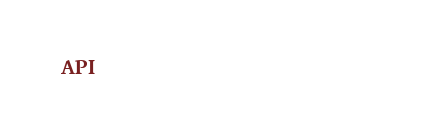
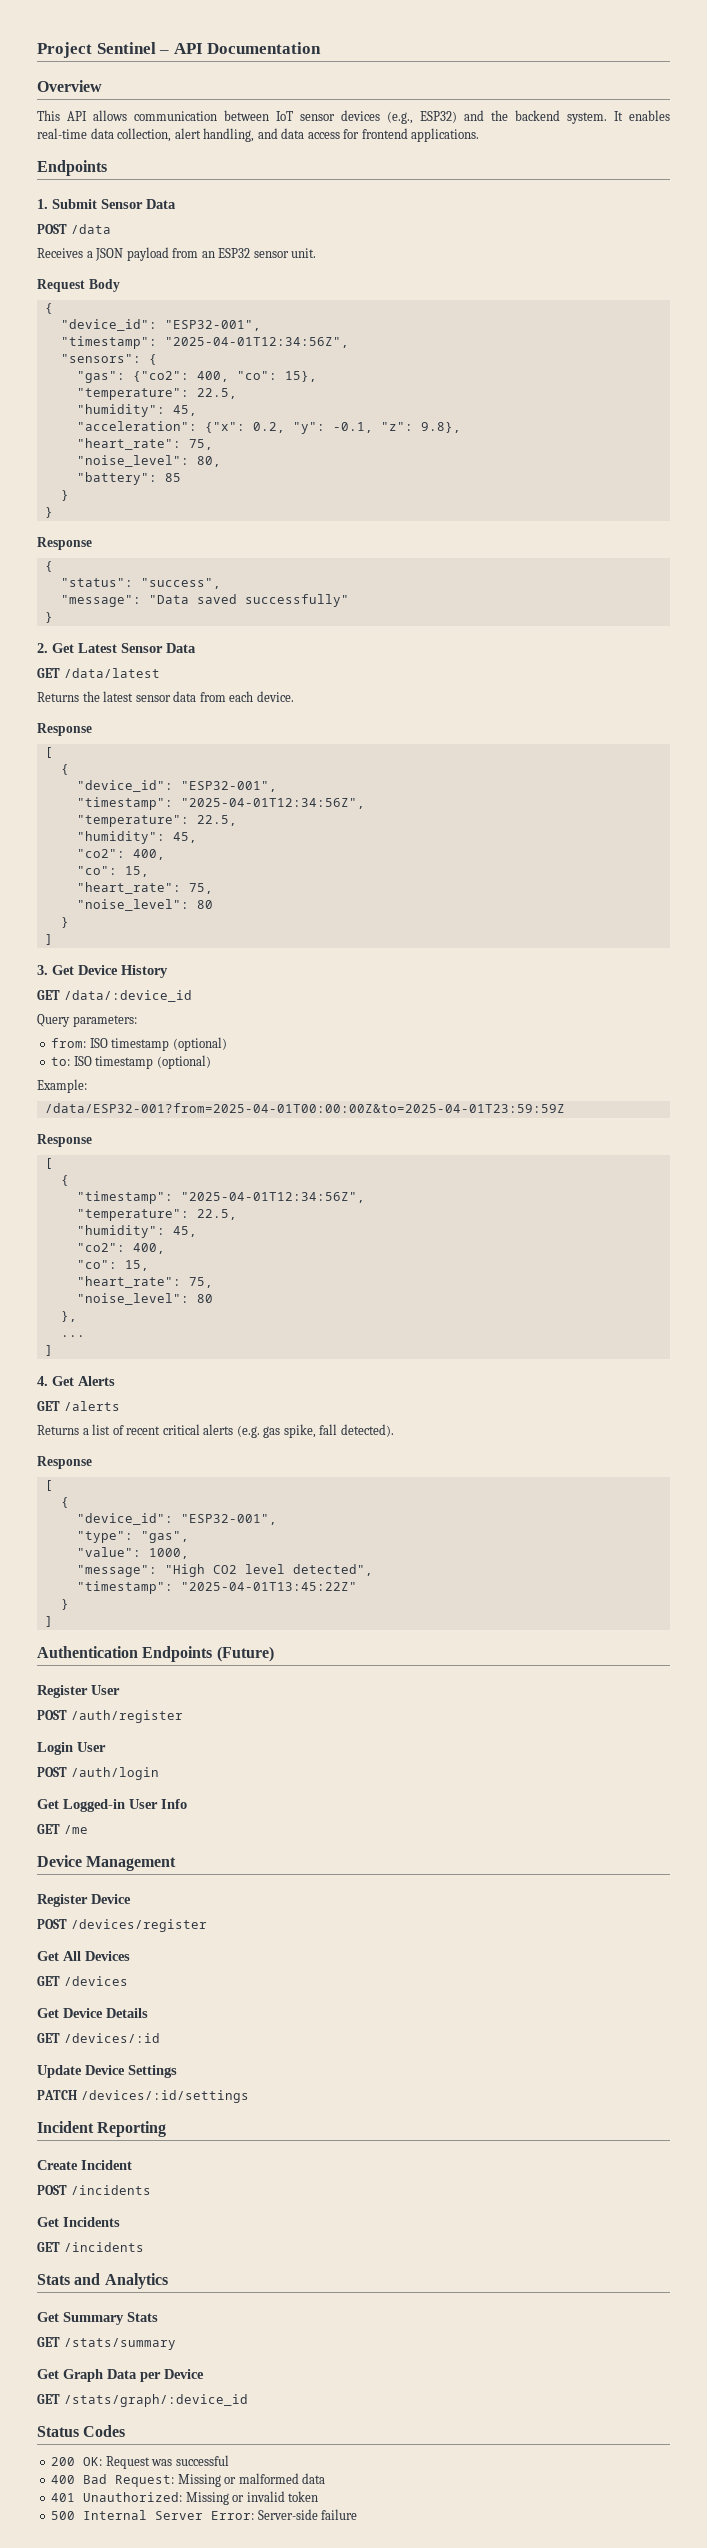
[61,60,95,74] API -> [37,42,322,58] [37,80,102,92] [37,110,670,124] [37,128,480,142] [37,160,107,176] [37,199,176,209] [37,224,111,234] [37,247,317,261] [37,279,120,292] [44,303,53,314] [60,319,261,331] [60,336,349,349] [60,354,157,365] [76,371,317,383] [76,388,237,400] [76,404,197,417] [76,421,461,434] [76,438,213,450] [76,455,221,467] [76,472,181,485] [60,490,69,501] [44,507,53,518] [37,537,92,550] [44,561,53,572] [60,578,221,589] [60,594,349,607] [44,612,53,623] [37,643,196,653] [37,668,160,678] [37,691,294,702] [37,723,92,736] [44,747,53,758] [60,764,69,775] [76,780,277,792] [76,797,365,810] [76,815,237,827] [76,831,197,844] [76,849,165,860] [76,866,149,877] [76,882,213,894] [76,899,213,911] [60,917,69,928] [44,934,53,945] [37,965,168,978] [37,990,192,1002] [37,1014,137,1027] [51,1037,227,1051] [51,1055,211,1069] [37,1079,87,1093] [44,1103,565,1113] [37,1134,92,1147] [44,1158,53,1169] [60,1175,69,1186] [76,1191,365,1204] [76,1209,237,1221] [76,1225,197,1238] [76,1243,165,1254] [76,1260,149,1271] [76,1276,213,1288] [76,1293,213,1305] [60,1311,77,1322] [60,1335,85,1337] [44,1345,53,1356] [37,1376,115,1386] [37,1401,120,1411] [37,1424,394,1438] [37,1456,92,1469] [44,1480,53,1491] [60,1497,69,1508] [76,1513,277,1525] [76,1531,189,1543] [76,1547,189,1559] [76,1564,373,1577] [76,1581,357,1594] [60,1599,69,1610] [44,1616,53,1627] [37,1646,274,1662] [37,1685,120,1698] [37,1710,183,1723] [37,1742,106,1755] [37,1767,159,1780] [37,1799,187,1812] [37,1824,88,1834] [37,1855,177,1871] [37,1894,131,1907] [37,1919,207,1932] [37,1951,130,1961] [37,1976,128,1986] [37,2008,148,2018] [37,2033,160,2043] [37,2065,177,2078] [37,2090,249,2103] [37,2121,167,2137] [37,2160,132,2170] [37,2185,151,2195] [37,2217,120,2227] [37,2242,144,2252] [37,2273,168,2289] [37,2312,158,2325] [37,2337,176,2350] [37,2369,204,2382] [37,2394,248,2407] [37,2425,126,2437] [51,2455,229,2469] [51,2473,326,2487] [51,2491,319,2505] [51,2509,358,2520] Project Sentinel – API Documentation // Overview // This API allows communication between IoT sensor devices (e.g., ESP32) and the backend system. It enables real-time data collection, alert handling, and data access for frontend applications. // Endpoints // 1. Submit Sensor Data // POST /data // Receives a JSON payload from an ESP32 sensor unit. // Request Body // { // "device_id": "ESP32-001", // "timestamp": "2025-04-01T12:34:56Z", // "sensors": { // "gas": {"co2": 400, "co": 15}, // "temperature": 22.5, // "humidity": 45, // "acceleration": {"x": 0.2, "y": -0.1, "z": 9.8}, // "heart_rate": 75, // "noise_level": 80, // "battery": 85 // } // } // Response // { // "status": "success", // "message": "Data saved successfully" // } // 2. Get Latest Sensor Data // GET /data/latest // Returns the latest sensor data from each device. // Response // [ // { // "device_id": "ESP32-001", // "timestamp": "2025-04-01T12:34:56Z", // "temperature": 22.5, // "humidity": 45, // "co2": 400, // "co": 15, // "heart_rate": 75, // "noise_level": 80 // } // ] // 3. Get Device History // GET /data/:device_id // Query parameters: // from: ISO timestamp (optional) // to: ISO timestamp (optional) // Example: // /data/ESP32-001?from=2025-04-01T00:00:00Z&to=2025-04-01T23:59:59Z // Response // [ // { // "timestamp": "2025-04-01T12:34:56Z", // "temperature": 22.5, // "humidity": 45, // "co2": 400, // "co": 15, // "heart_rate": 75, // "noise_level": 80 // }, // ... // ] // 4. Get Alerts // GET /alerts // Returns a list of recent critical alerts (e.g. gas spike, fall detected). // Response // [ // { // "device_id": "ESP32-001", // "type": "gas", // "value": 1000, // "message": "High CO2 level detected", // "timestamp": "2025-04-01T13:45:22Z" // } // ] // Authentication Endpoints (Future) // Register User // POST /auth/register // Login User // POST /auth/login // Get Logged-in User Info // GET /me // Device Management // Register Device // POST /devices/register // Get All Devices // GET /devices // Get Device Details // GET /devices/:id // Update Device Settings // PATCH /devices/:id/settings // Incident Reporting // Create Incident // POST /incidents // Get Incidents // GET /incidents // Stats and Analytics // Get Summary Stats // GET /stats/summary // Get Graph Data per Device // GET /stats/graph/:device_id // Status Codes // 200 OK: Request was successful // 400 Bad Request: Missing or malformed data // 401 Unauthorized: Missing or invalid token // 500 Internal Server Error: Server-side failure

